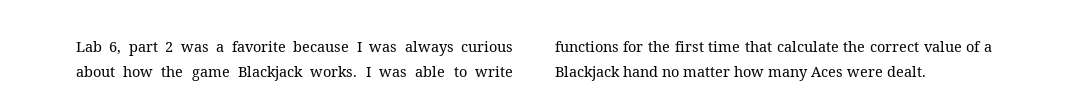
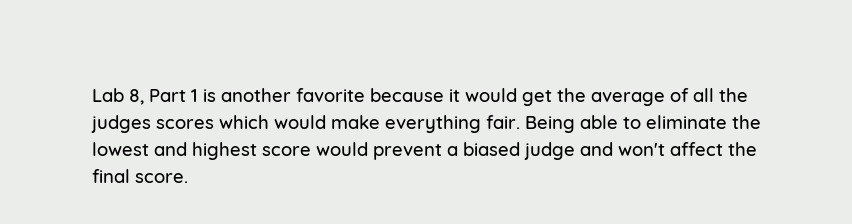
[109,41,513,56] [75,66,513,81] [554,41,992,52] [554,66,926,81] 6, part 2 was a favorite because I was always curious about how the game Blackjack works. I was able to write functions for the first time that calculate the correct value of a Blackjack hand no matter how many Aces were dealt. -> [129,88,749,106] [91,115,762,133] [92,142,758,160] [92,169,189,183] 8, Part 1 is another favorite because it would get the average of all the judges scores which would make everything fair. Being able to eliminate the lowest and highest score would prevent a biased judge and won't affect the final score.

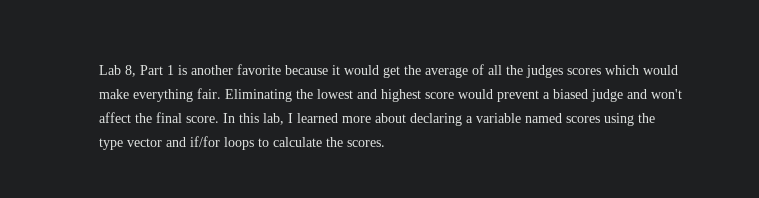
[525,115,728,133] Being able to eliminate -> [224,89,292,102] Eliminating
(189, 178) none -> [222,113,655,126] [98,136,385,150] In this lab, I learned more about declaring a variable named scores using the type vector and if/for loops to calculate the scores.

